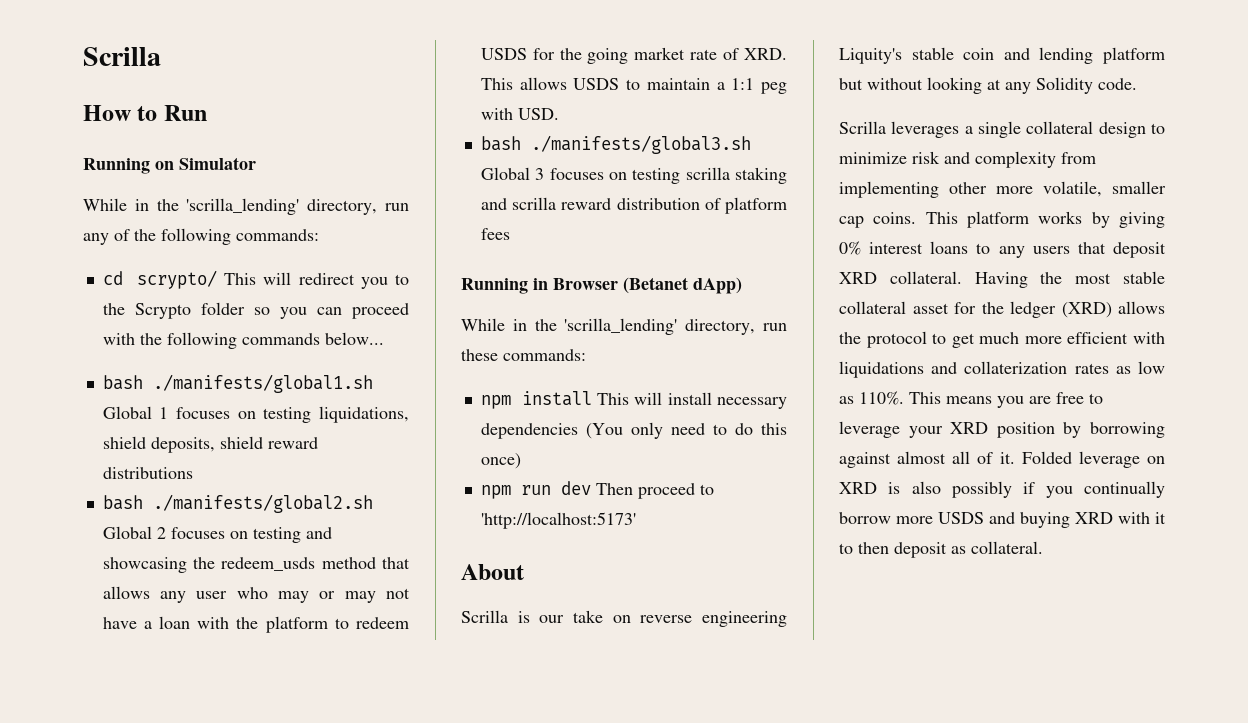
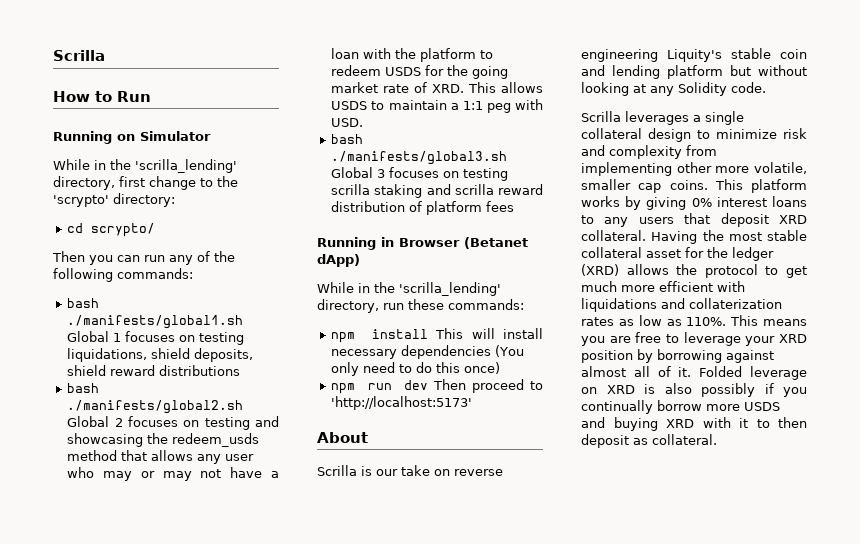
(378, 207) none -> [119,176,238,190] [53,193,175,207] [67,223,156,237] [52,251,140,265] first change to the 'scrypto' directory: // cd scrypto/ // Then you can
[102,270,409,289] [102,302,409,319] [102,332,384,349] // cd scrypto/ This will redirect you to the Scrypto folder so you can proceed with the following commands below... -> (193, 273) none

